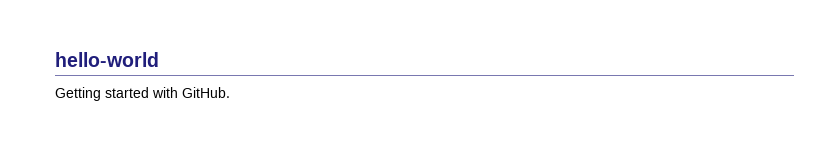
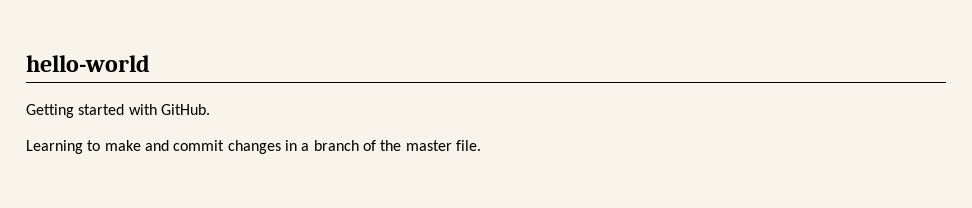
(230, 92) none -> [26,140,481,154] // Learning to make and commit changes in a branch of the master file.

